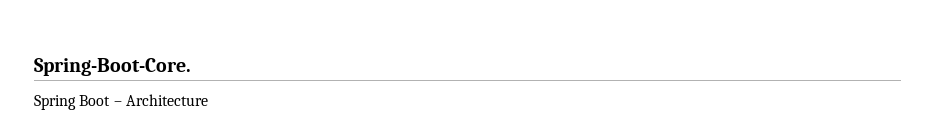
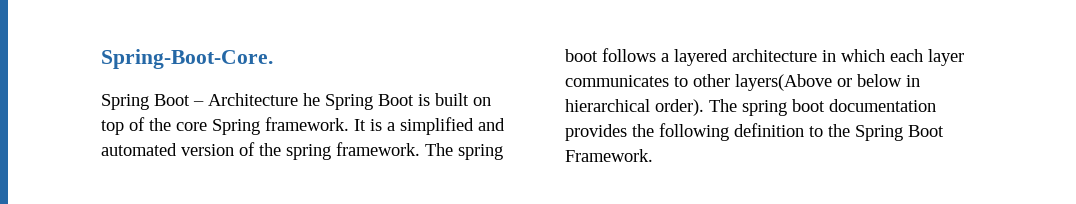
(208, 100) none -> [303,93,491,110] [101,117,505,135] [101,142,503,160] [565,48,964,66] [565,74,920,91] [565,99,936,116] [565,123,944,141] [565,149,653,162] he Spring Boot is built on top of the core Spring framework. It is a simplified and automated version of the spring framework. The spring boot follows a layered architecture in which each layer communicates to other layers(Above or below in hierarchical order). The spring boot documentation provides the following definition to the Spring Boot Framework.

